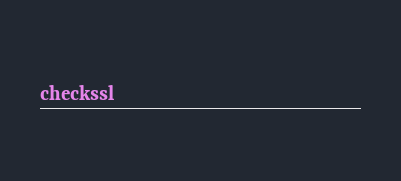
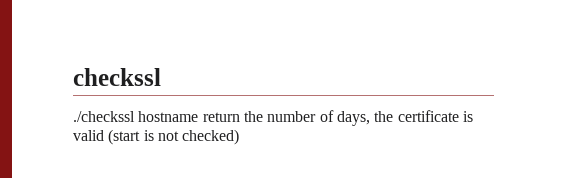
(114, 92) none -> [73,110,473,126] [73,129,240,145] // ./checkssl hostname return the number of days, the certificate is valid (start is not checked)

